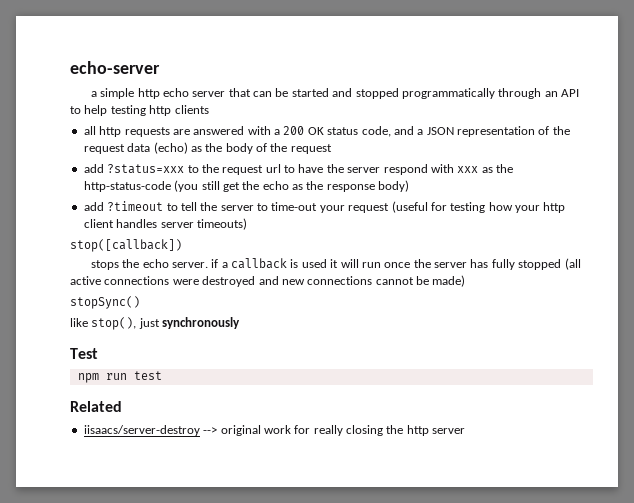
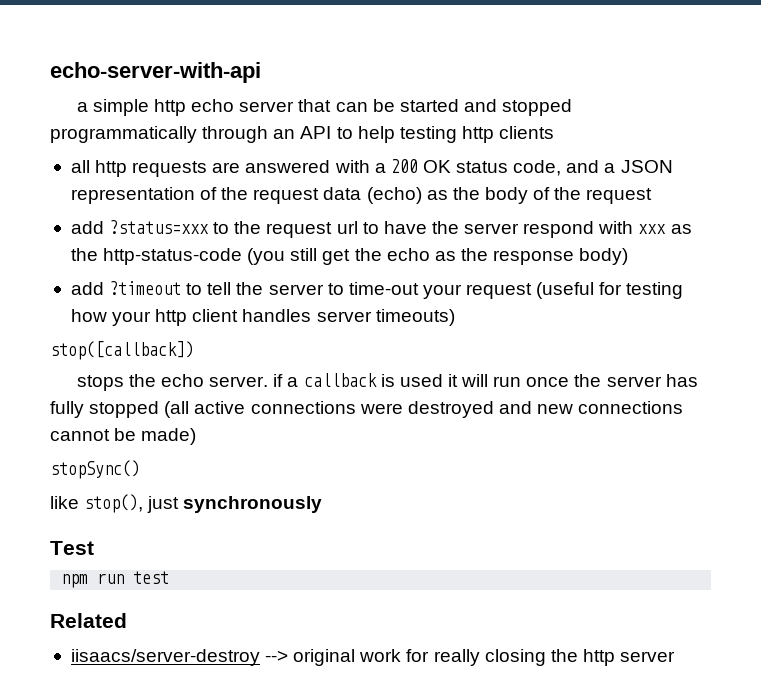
[70,61,160,74] echo-server -> [50,62,261,83] echo-server-with-api

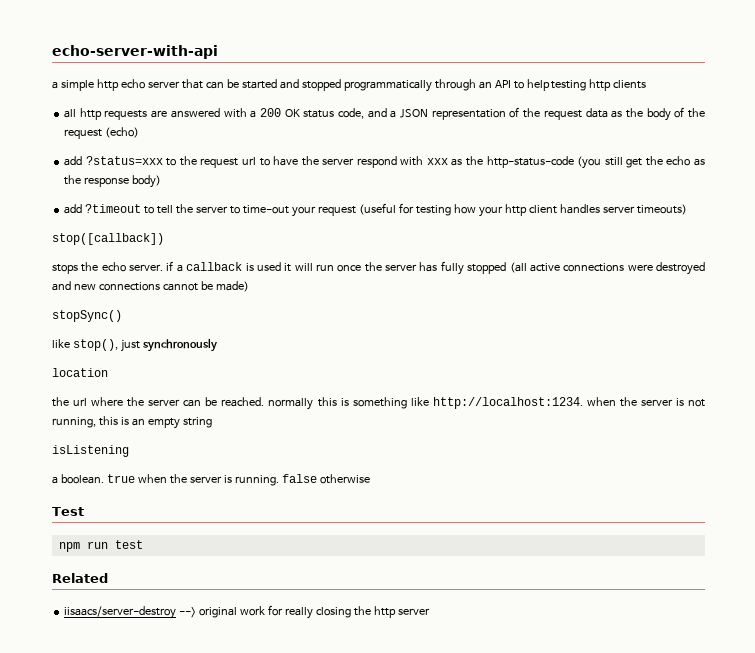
[366,187,422,204] (echo) -> (608, 113) none
(653, 196) none -> [105,127,140,138] (echo)
(323, 504) none -> [52,368,108,377] [52,397,705,410] [52,416,212,429] [52,445,129,457] [52,474,370,486] // location // the url where the server can be reached. normally this is something like http://localhost:1234. when the server is not running, this is an empty string // isListening // a boolean. true when the server is running. false otherwise

